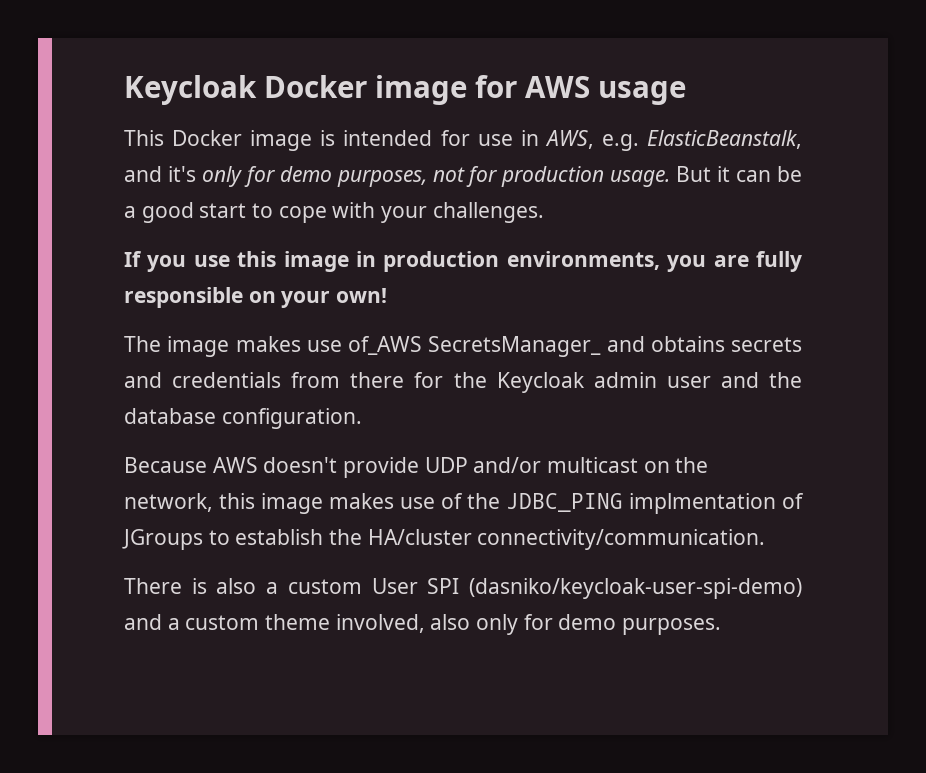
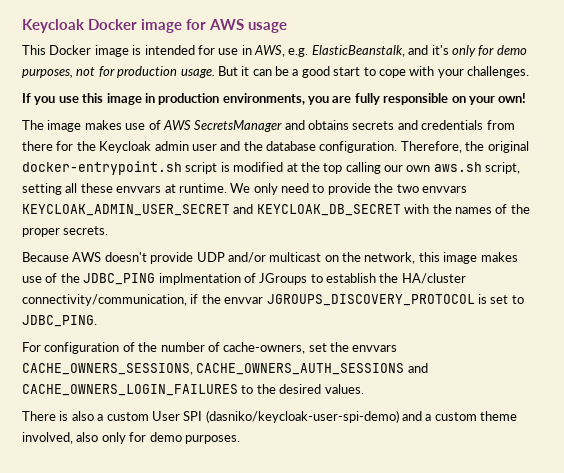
[348,336,602,357] of_AWS SecretsManager_ -> [148,120,283,132] of AWS SecretsManager
(362, 418) none -> [400,141,529,153] [22,161,521,175] [22,183,467,195] [22,204,530,216] [22,226,109,237] Therefore, the original docker-entrypoint.sh script is modified at the top calling our own aws.sh script, setting all these envvars at runtime. We only need to provide the two envvars KEYCLOAK_ADMIN_USER_SECRET and KEYCLOAK_DB_SECRET with the names of the proper secrets.
[477,529,766,550] connectivity/communication. -> [22,294,524,306] [22,315,97,327] [22,342,398,354] [22,363,428,375] [22,384,364,396] connectivity/communication, if the envvar JGROUPS_DISCOVERY_PROTOCOL is set to JDBC_PING. // For configuration of the number of cache-owners, set the envvars CACHE_OWNERS_SESSIONS, CACHE_OWNERS_AUTH_SESSIONS and CACHE_OWNERS_LOGIN_FAILURES to the desired values.

